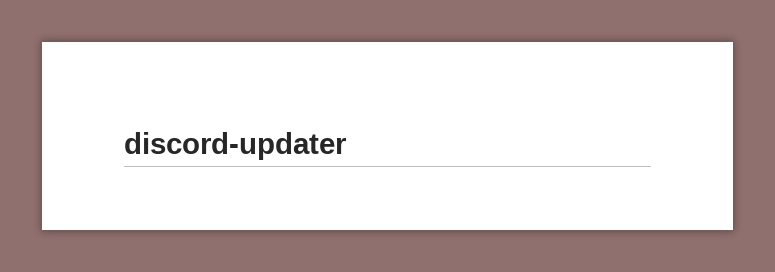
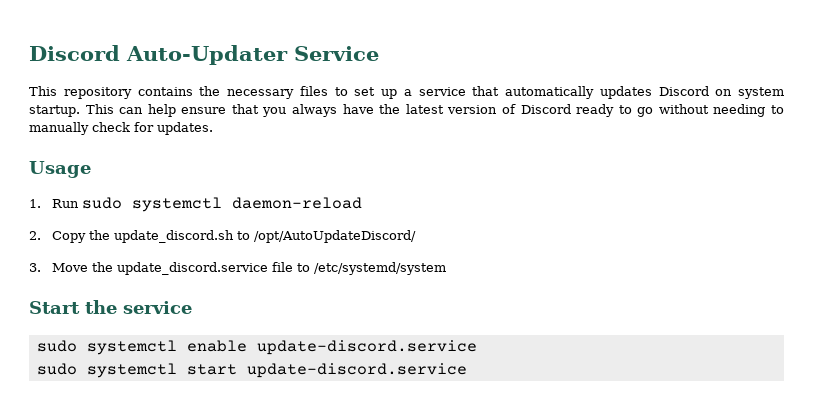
[124,132,347,160] discord-updater -> [29,45,379,65] [29,86,784,99] [29,104,784,117] [29,122,213,135] [29,161,91,178] [29,197,362,212] [29,230,416,243] [29,262,446,275] [29,300,192,314] [36,340,477,355] [36,363,467,378] Discord Auto-Updater Service // This repository contains the necessary files to set up a service that automatically updates Discord on system startup. This can help ensure that you always have the latest version of Discord ready to go without needing to manually check for updates. // Usage // 1. Run sudo systemctl daemon-reload // 2. Copy the update_discord.sh to /opt/AutoUpdateDiscord/ // 3. Move the update_discord.service file to /etc/systemd/system // Start the service // sudo systemctl enable update-discord.service // sudo systemctl start update-discord.service

